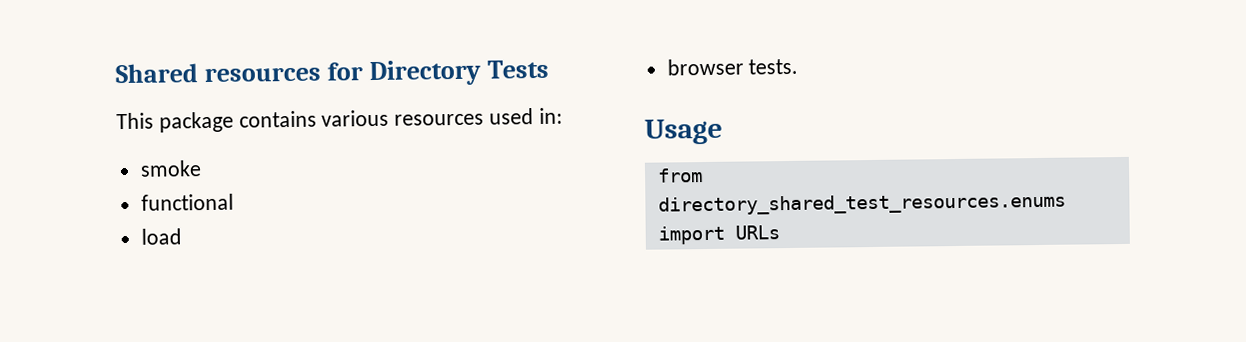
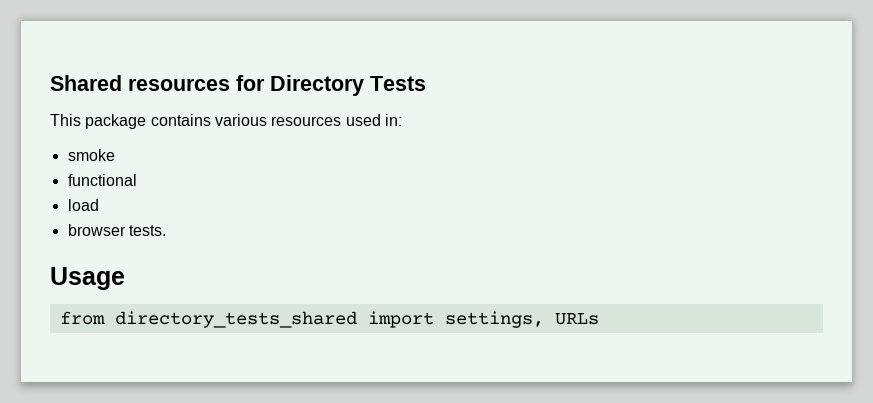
[657,192,1066,216] [657,225,725,245] directory_shared_test_resources.enums import -> [114,311,544,328] directory_tests_shared import settings,

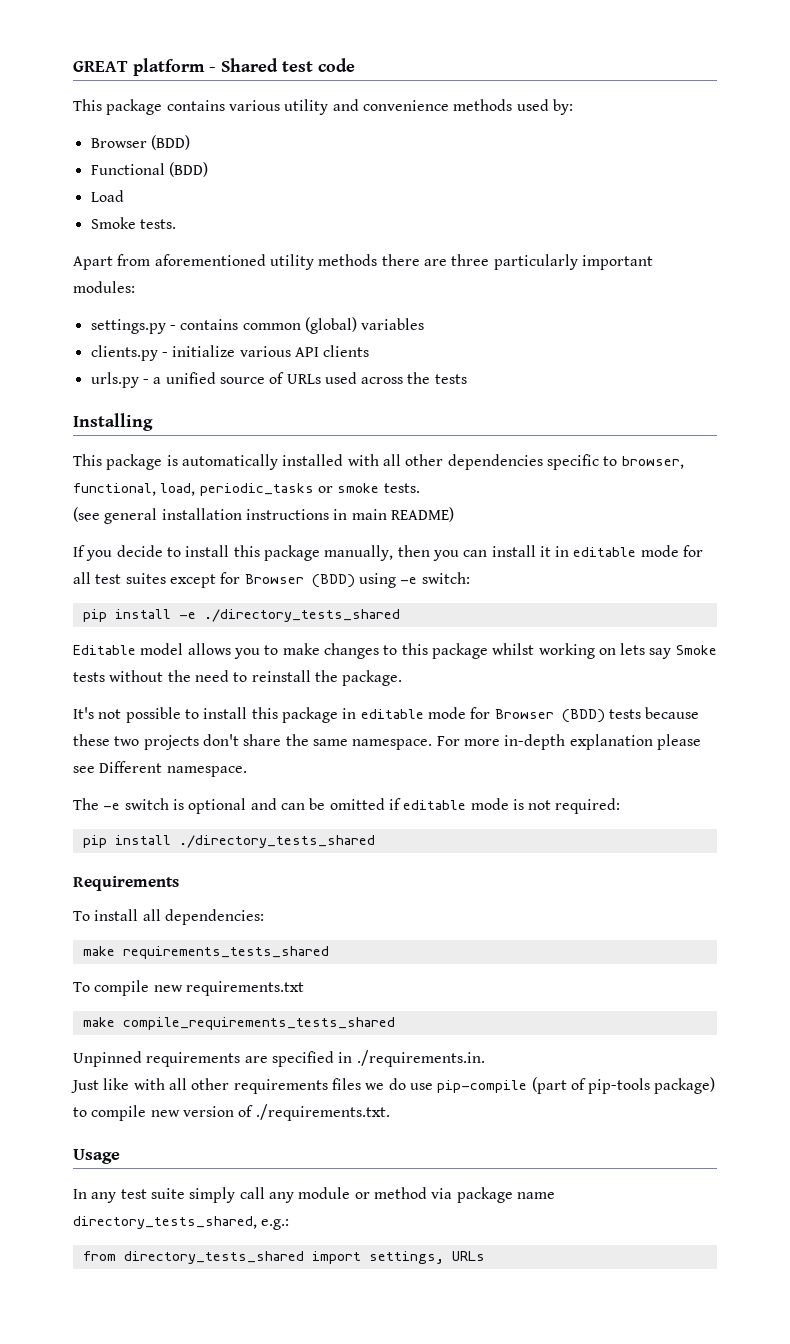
[50,75,426,96] [50,114,402,129] [67,149,115,161] [67,174,137,186] [67,199,99,211] [67,224,166,236] [50,267,125,290] Shared resources for Directory Tests // This package contains various resources used in: // smoke // functional // load // browser tests. // Usage -> [73,58,355,76] [73,99,573,115] [90,135,190,150] [90,162,208,177] [90,190,124,202] [90,217,176,229] [73,254,653,270] [73,281,135,293] [90,317,425,334] [90,345,370,361] [90,372,467,388] [73,413,153,431] [73,454,684,470] [73,483,420,496] [73,507,454,524] [73,545,704,561] [73,572,470,588] [82,609,400,622] [73,643,717,659] [73,670,403,686] [73,707,700,723] [73,734,701,750] [73,761,247,777] [73,798,621,814] [82,835,375,848] [73,876,179,891] [73,909,264,925] [82,946,329,959] [73,980,304,996] [82,1017,395,1030] [73,1050,485,1067] [71,1077,716,1094] [73,1104,390,1121] [73,1149,120,1164] [73,1187,555,1203] [73,1216,290,1230] GREAT platform - Shared test code // This package contains various utility and convenience methods used by: // Browser (BDD) // Functional (BDD) // Load // Smoke tests. // Apart from aforementioned utility methods there are three particularly important modules: // settings.py - contains common (global) variables // clients.py - initialize various API clients // urls.py - a unified source of URLs used across the tests // Installing // This package is automatically installed with all other dependencies specific to browser, functional, load, periodic_tasks or smoke tests. // (see general installation instructions in main README) // If you decide to install this package manually, then you can install it in editable mode for all test suites except for Browser (BDD) using -e switch: // pip install -e ./directory_tests_shared // Editable model allows you to make changes to this package whilst working on lets say Smoke tests without the need to reinstall the package. // It's not possible to install this package in editable mode for Browser (BDD) tests because these two projects don't share the same namespace. For more in-depth explanation please see Different namespace. // The -e switch is optional and can be omitted if editable mode is not required: // pip install ./directory_tests_shared // Requirements // To install all dependencies: // make requirements_tests_shared // To compile new requirements.txt // make compile_requirements_tests_shared // Unpinned requirements are specified in ./requirements.in. // Just like with all other requirements files we do use pip-compile (part of pip-tools package) to compile new version of ./requirements.txt. // Usage // In any test suite simply call any module or method via package name directory_tests_shared, e.g.:

